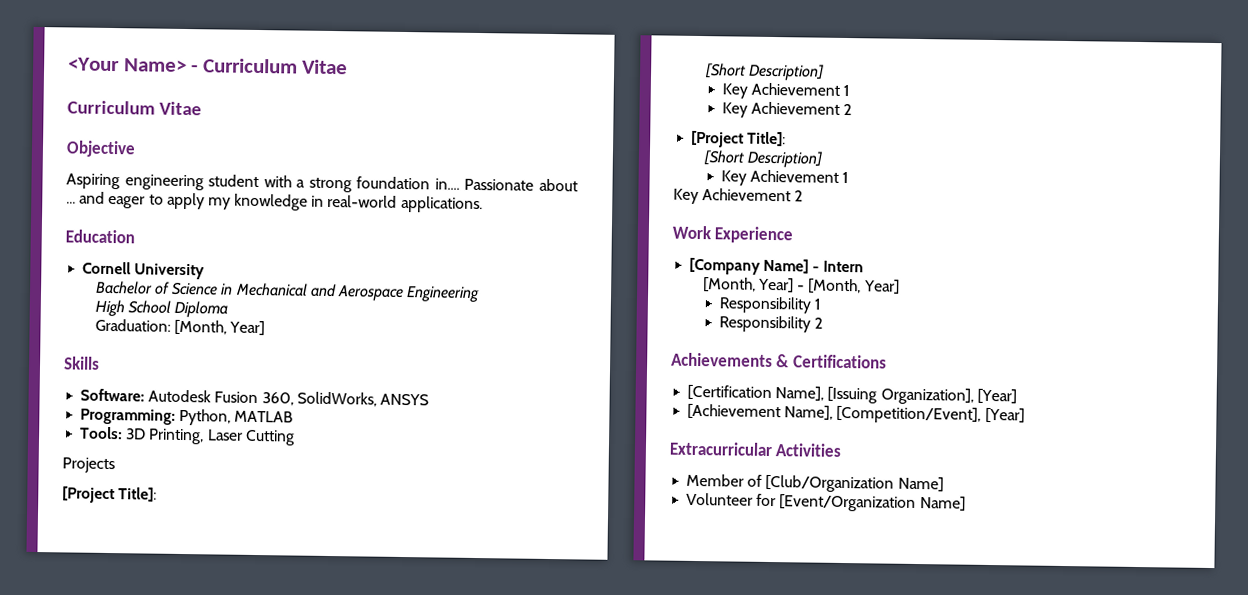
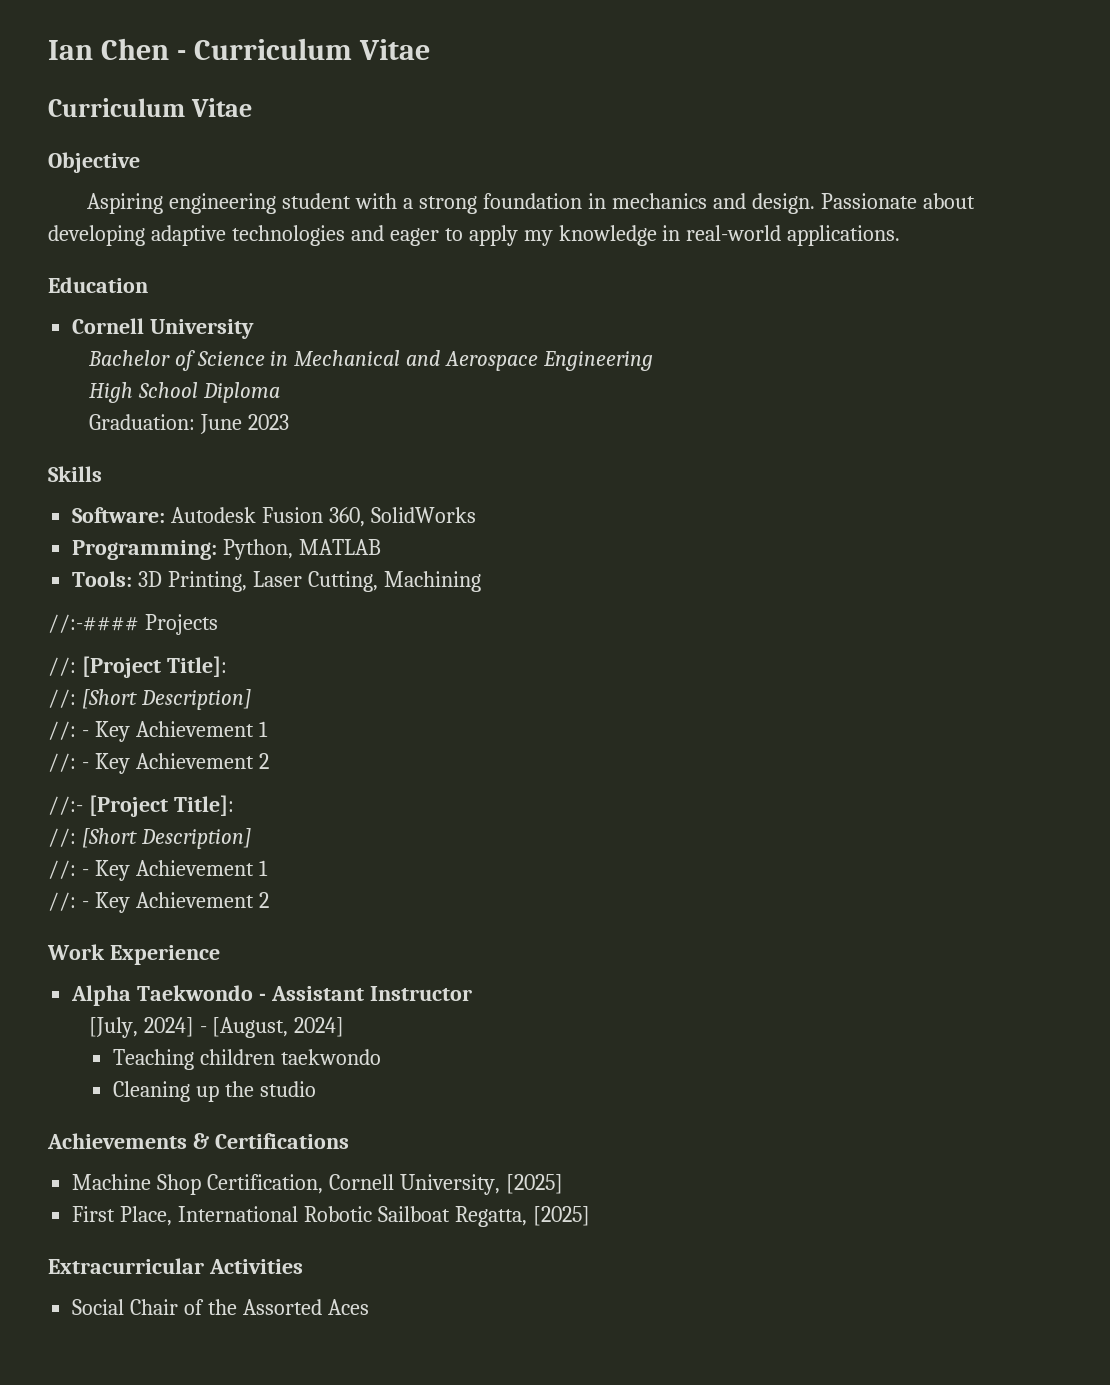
[68,57,187,73] <Your Name> -> [48,38,170,60] Ian Chen
[434,178,578,192] [66,201,76,204] in.... Passionate about ... -> [587,193,975,214] [48,225,345,246] in mechanics and design. Passionate about developing adaptive technologies
[174,319,266,336] [Month, Year] -> [199,414,289,434] June 2023
[296,391,429,407] SolidWorks, ANSYS -> [370,507,476,523] SolidWorks
[244,429,295,446] Cutting // -> [307,571,481,592] [48,614,139,633] Cutting, Machining // //:-####
[62,486,158,504] [703,63,825,81] [721,82,851,99] [721,101,853,118] [691,130,787,148] [702,150,824,168] [720,169,850,186] [Project Title]: // [Short Description] // Key Achievement 1 // Key Achievement 2 // [Project Title]: // [Short Description] // Key Achievement 1 // -> [48,656,227,678] [48,689,251,710] [48,721,268,742] [48,753,269,774] [48,795,234,817] [48,828,251,849] [48,860,268,881] [48,892,89,911] //: [Project Title]: // //: [Short Description] // //: - Key Achievement 1 // //: - Key Achievement 2 // //:- [Project Title]: // //: [Short Description] // //: - Key Achievement 1 // //: -
[689,257,864,275] [702,277,900,295] [718,296,823,314] [718,315,824,333] [671,352,887,369] [687,384,1017,405] [687,403,1025,424] [669,441,843,457] [686,473,944,493] [686,492,966,512] [Company Name] - Intern // [Month, Year] - [Month, Year] // Responsibility 1 // Responsibility 2 // Achievements & Certifications // [Certification Name], [Issuing Organization], [Year] // [Achievement Name], [Competition/Event], [Year] // Extracurricular Activities // Member of [Club/Organization Name] // Volunteer for [Event/Organization Name] -> [71,985,472,1006] [88,1017,345,1038] [112,1049,381,1070] [112,1081,316,1102] [47,1133,349,1149] [72,1174,563,1195] [72,1206,590,1227] [48,1258,303,1274] [72,1299,369,1315] Alpha Taekwondo - Assistant Instructor // [July, 2024] - [August, 2024] // Teaching children taekwondo // Cleaning up the studio // Achievements & Certifications // Machine Shop Certification, Cornell University, [2025] // First Place, International Robotic Sailboat Regatta, [2025] // Extracurricular Activities // Social Chair of the Assorted Aces

